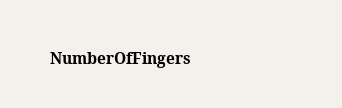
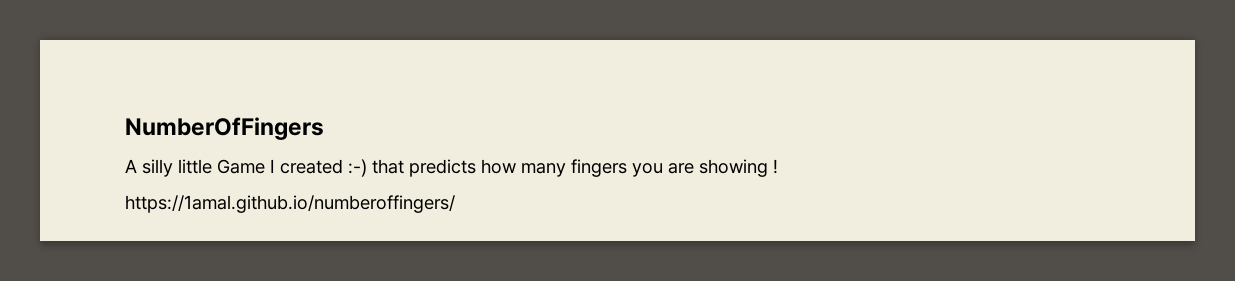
(191, 60) none -> [125,159,778,177] [125,195,455,213] // A silly little Game I created :-) that predicts how many fingers you are showing ! // https://1amal.github.io/numberoffingers/

